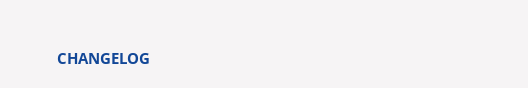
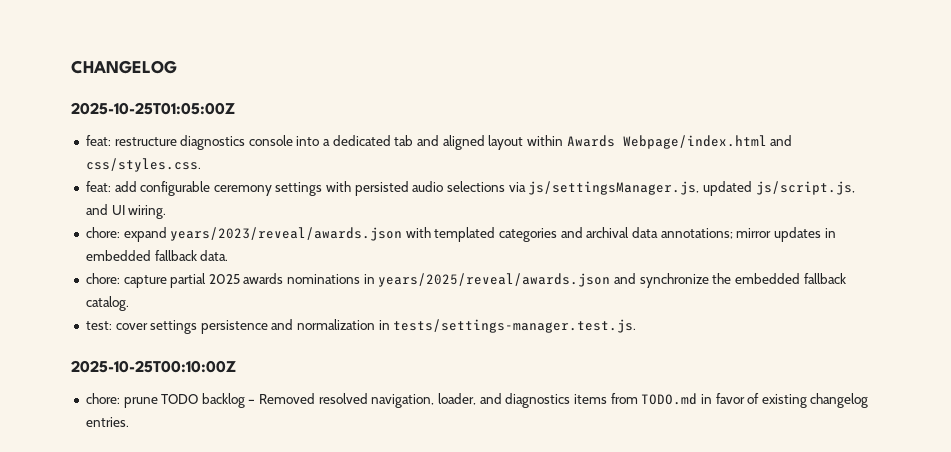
(150, 58) none -> [71,102,235,115] [85,135,793,150] [85,158,201,172] [85,181,855,196] [85,204,167,219] [85,227,836,242] [85,250,229,261] [85,273,846,288] [85,296,129,311] [85,319,637,334] [71,360,236,373] [85,393,869,408] [85,417,129,427] // 2025-10-25T01:05:00Z // feat: restructure diagnostics console into a dedicated tab and aligned layout within Awards Webpage/index.html and css/styles.css. // feat: add configurable ceremony settings with persisted audio selections via js/settingsManager.js, updated js/script.js, and UI wiring. // chore: expand years/2023/reveal/awards.json with templated categories and archival data annotations; mirror updates in embedded fallback data. // chore: capture partial 2025 awards nominations in years/2025/reveal/awards.json and synchronize the embedded fallback catalog. // test: cover settings persistence and normalization in tests/settings-manager.test.js. // 2025-10-25T00:10:00Z // chore: prune TODO backlog – Removed resolved navigation, loader, and diagnostics items from TODO.md in favor of existing changelog entries.

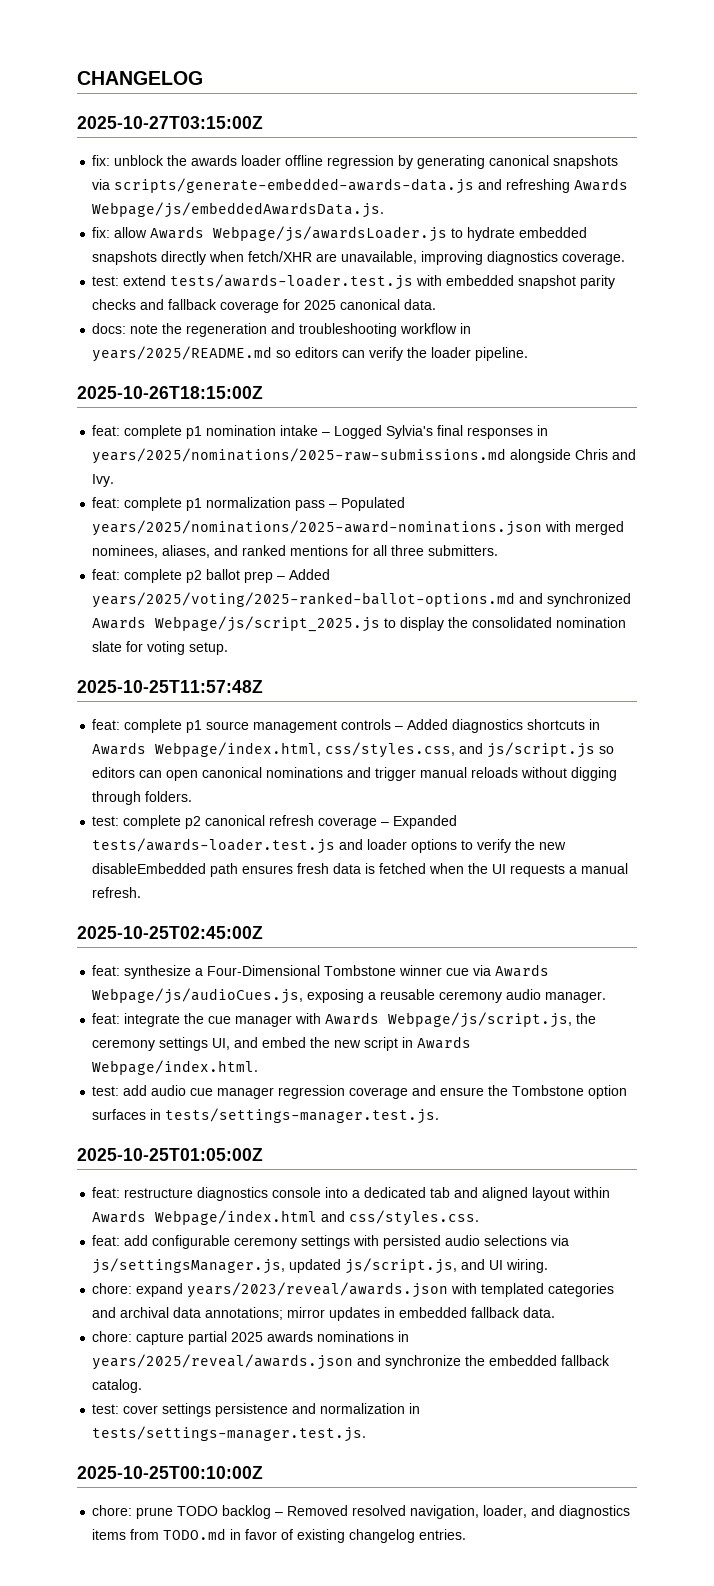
(177, 67) none -> [77,116,263,129] [92,155,619,169] [92,178,629,194] [92,202,385,218] [92,226,588,242] [92,251,626,265] [92,274,616,290] [92,299,437,313] [92,323,472,337] [92,346,529,362] [77,386,263,399] [92,425,549,439] [92,448,637,464] [92,474,115,487] [92,497,406,511] [92,520,625,536] [92,545,499,558] [92,569,331,583] [92,592,632,608] [92,616,627,632] [92,641,229,655] [77,680,263,693] [92,719,601,733] [92,742,615,758] [92,767,618,781] [92,791,193,805] [92,815,458,829] [92,838,567,854] [92,863,629,877] [92,887,142,898] [77,926,263,939] [92,964,550,979] [92,988,607,1004] [92,1012,597,1028] [92,1036,472,1051] [92,1060,259,1075] [92,1085,628,1099] [92,1108,440,1124] // 2025-10-27T03:15:00Z // fix: unblock the awards loader offline regression by generating canonical snapshots via scripts/generate-embedded-awards-data.js and refreshing Awards Webpage/js/embeddedAwardsData.js. // fix: allow Awards Webpage/js/awardsLoader.js to hydrate embedded snapshots directly when fetch/XHR are unavailable, improving diagnostics coverage. // test: extend tests/awards-loader.test.js with embedded snapshot parity checks and fallback coverage for 2025 canonical data. // docs: note the regeneration and troubleshooting workflow in years/2025/README.md so editors can verify the loader pipeline. // 2025-10-26T18:15:00Z // feat: complete p1 nomination intake – Logged Sylvia's final responses in years/2025/nominations/2025-raw-submissions.md alongside Chris and Ivy. // feat: complete p1 normalization pass – Populated years/2025/nominations/2025-award-nominations.json with merged nominees, aliases, and ranked mentions for all three submitters. // feat: complete p2 ballot prep – Added years/2025/voting/2025-ranked-ballot-options.md and synchronized Awards Webpage/js/script_2025.js to display the consolidated nomination slate for voting setup. // 2025-10-25T11:57:48Z // feat: complete p1 source management controls – Added diagnostics shortcuts in Awards Webpage/index.html, css/styles.css, and js/script.js so editors can open canonical nominations and trigger manual reloads without digging through folders. // test: complete p2 canonical refresh coverage – Expanded tests/awards-loader.test.js and loader options to verify the new disableEmbedded path ensures fresh data is fetched when the UI requests a manual refresh. // 2025-10-25T02:45:00Z // feat: synthesize a Four-Dimensional Tombstone winner cue via Awards Webpage/js/audioCues.js, exposing a reusable ceremony audio manager. // feat: integrate the cue manager with Awards Webpage/js/script.js, the ceremony settings UI, and embed the new script in Awards Webpage/index.html. // test: add audio cue manager regression coverage and ensure the Tombstone option surfaces in tests/settings-manager.test.js.

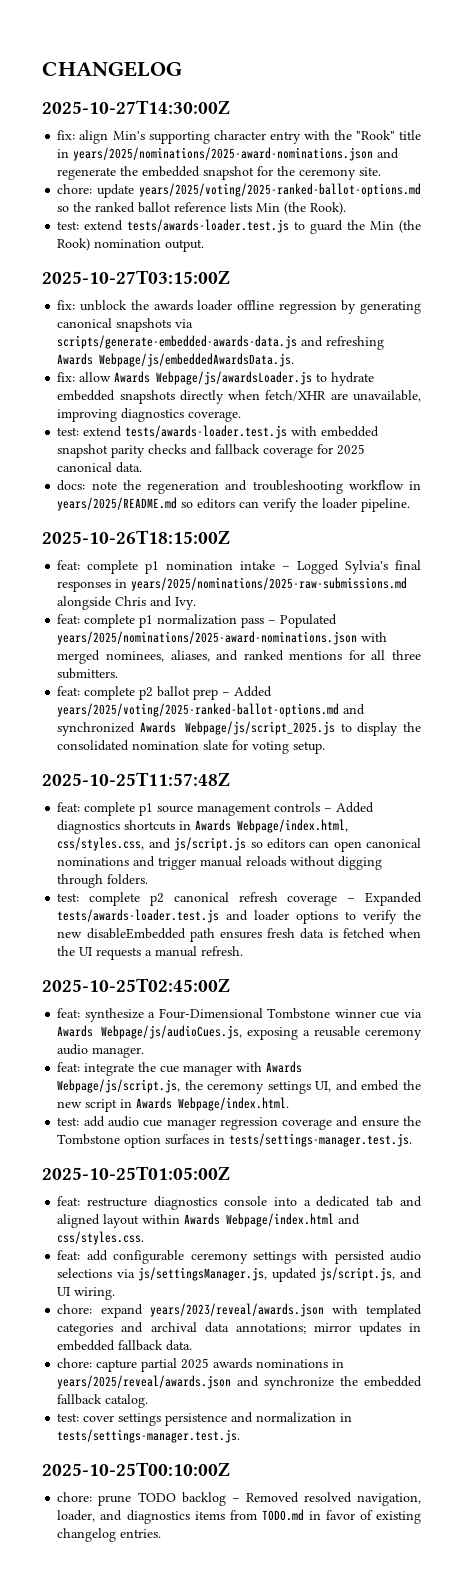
(203, 78) none -> [42,100,230,114] [57,130,421,144] [57,147,400,161] [57,166,382,180] [57,183,421,198] [57,202,347,215] [57,219,421,234] [57,238,205,252] // 2025-10-27T14:30:00Z // fix: align Min's supporting character entry with the "Rook" title in years/2025/nominations/2025-award-nominations.json and regenerate the embedded snapshot for the ceremony site. // chore: update years/2025/voting/2025-ranked-ballot-options.md so the ranked ballot reference lists Min (the Rook). // test: extend tests/awards-loader.test.js to guard the Min (the Rook) nomination output.

